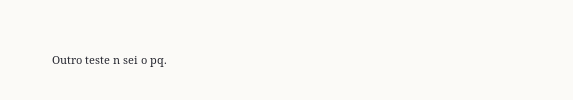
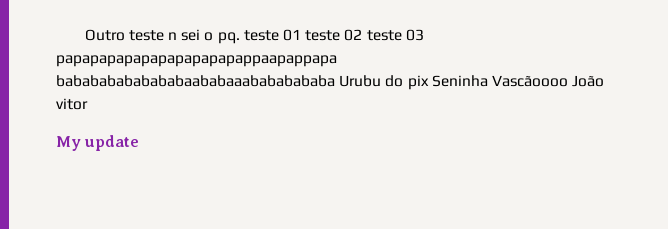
(167, 62) none -> [243,29,424,41] [56,55,337,67] [56,75,605,90] [56,98,88,110] [56,135,140,151] teste 01 teste 02 teste 03 papapapapapapapapapapappaapappapa babababababababaababaaabababababa Urubu do pix Seninha Vascãoooo João vitor // My update

